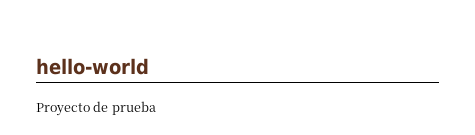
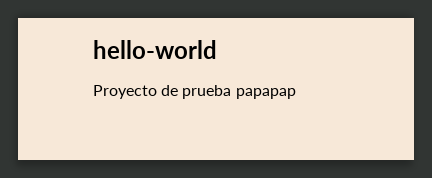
(156, 108) none -> [235,88,296,99] papapap

